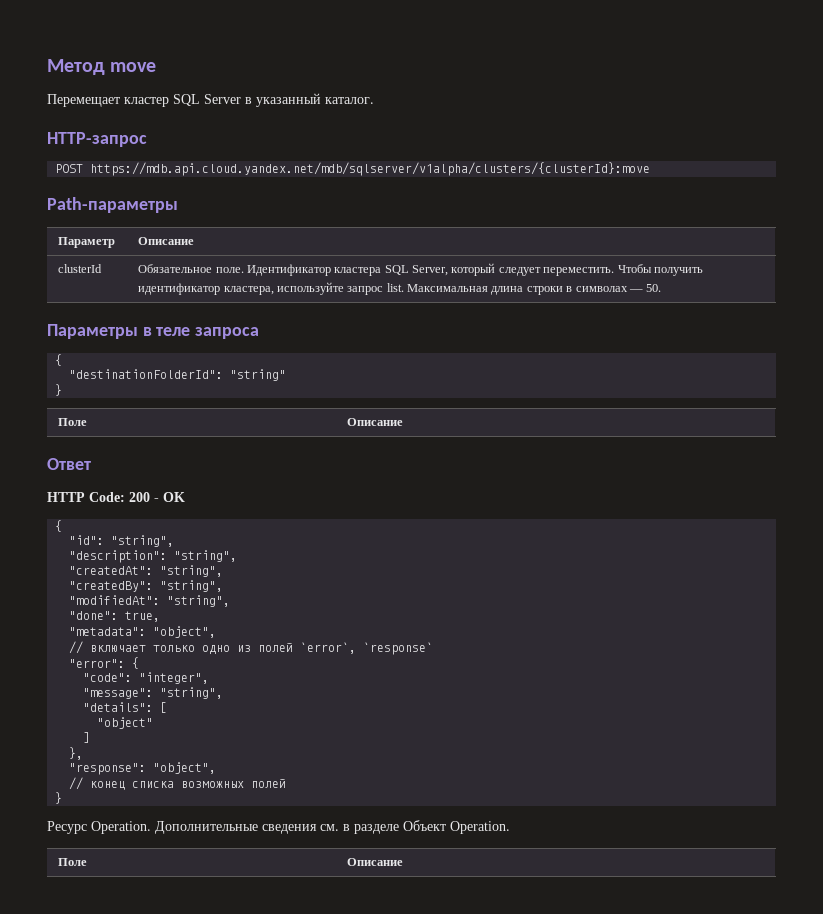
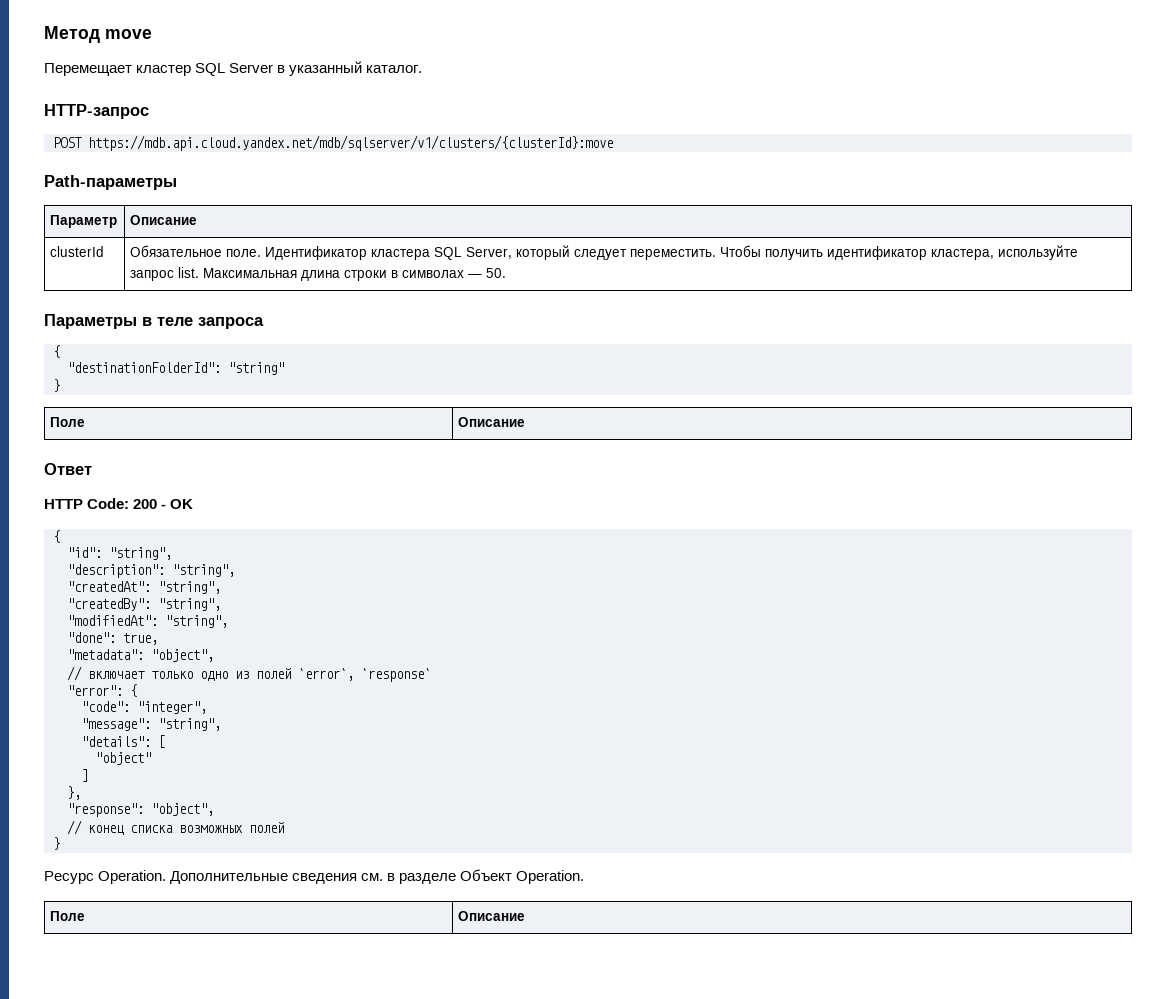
[90,162,651,176] https://mdb.api.cloud.yandex.net/mdb/sqlserver/v1alpha/clusters/{clusterId}:move -> [88,135,613,151] https://mdb.api.cloud.yandex.net/mdb/sqlserver/v1/clusters/{clusterId}:move

